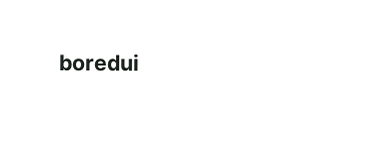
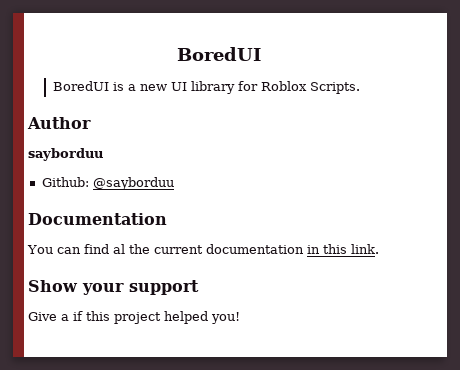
[59,53,140,72] boredui -> [177,47,261,61] [52,81,360,94] [27,117,91,129] [28,148,103,161] [41,177,174,190] [28,213,167,225] [27,244,379,254] [28,280,199,295] [28,311,240,324] BoredUI // BoredUI is a new UI library for Roblox Scripts. // Author // sayborduu // Github: @sayborduu // Documentation // You can find al the current documentation in this link. // Show your support // Give a if this project helped you!

